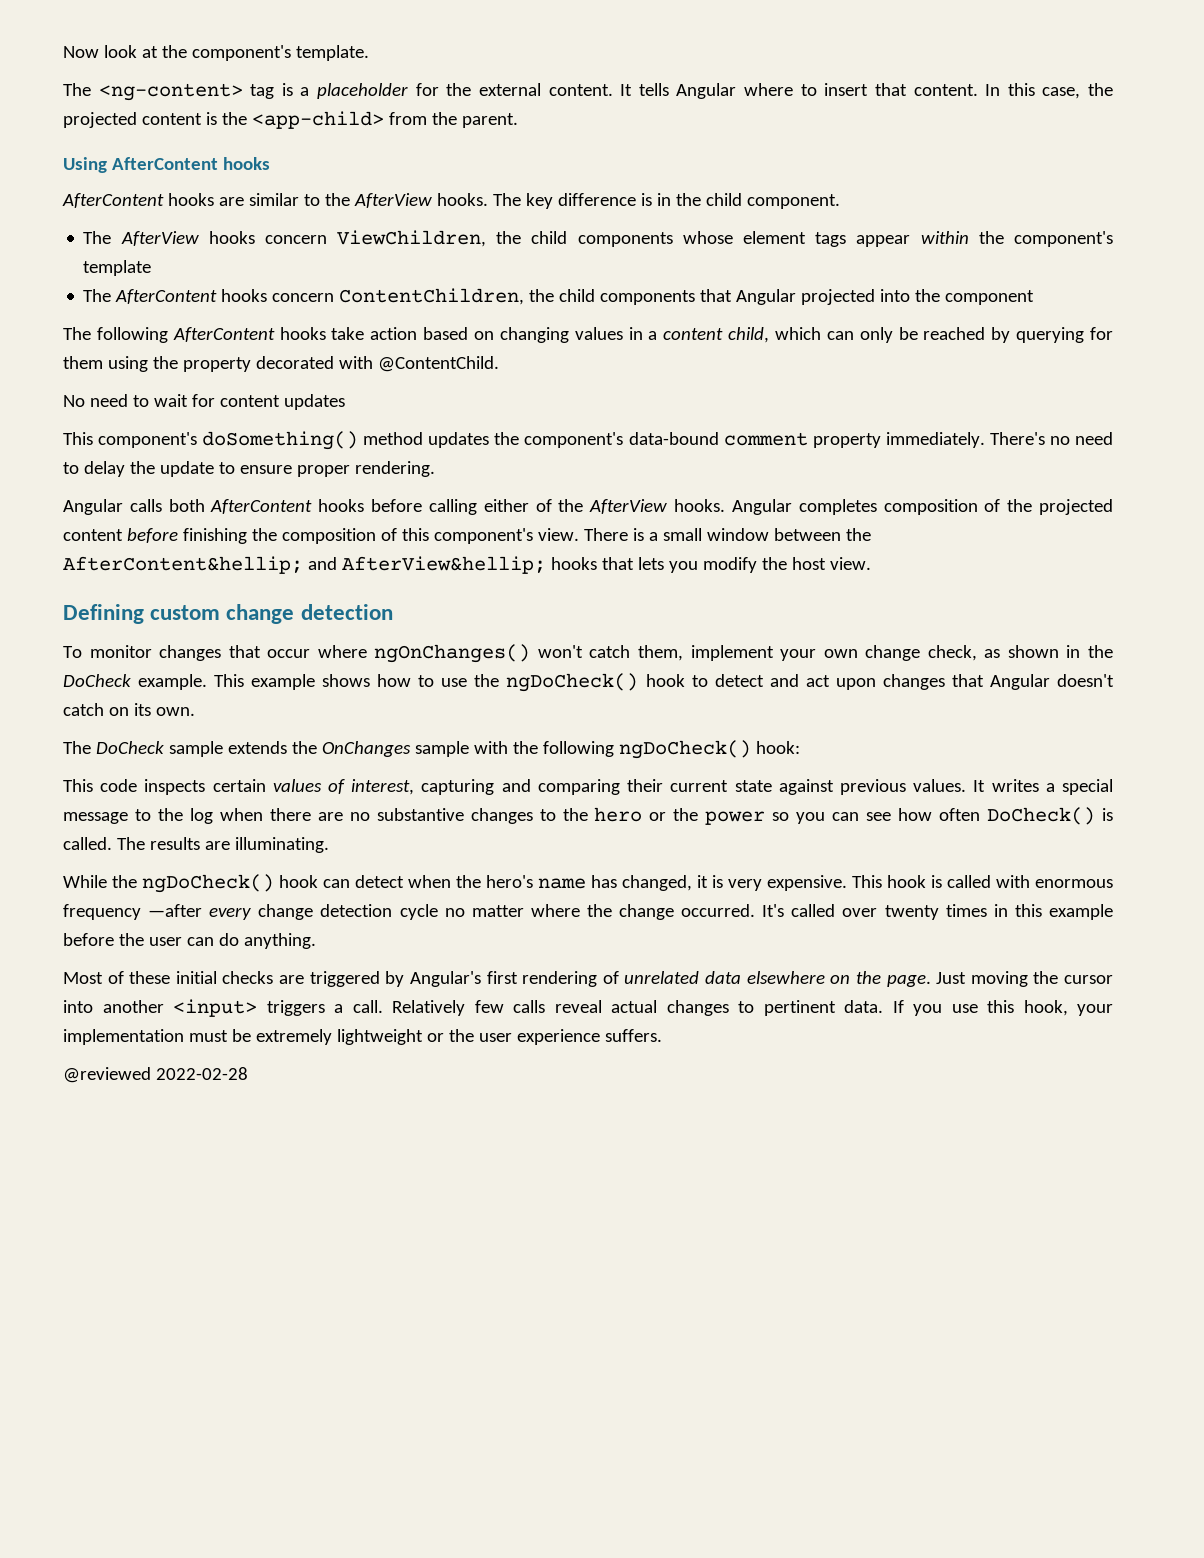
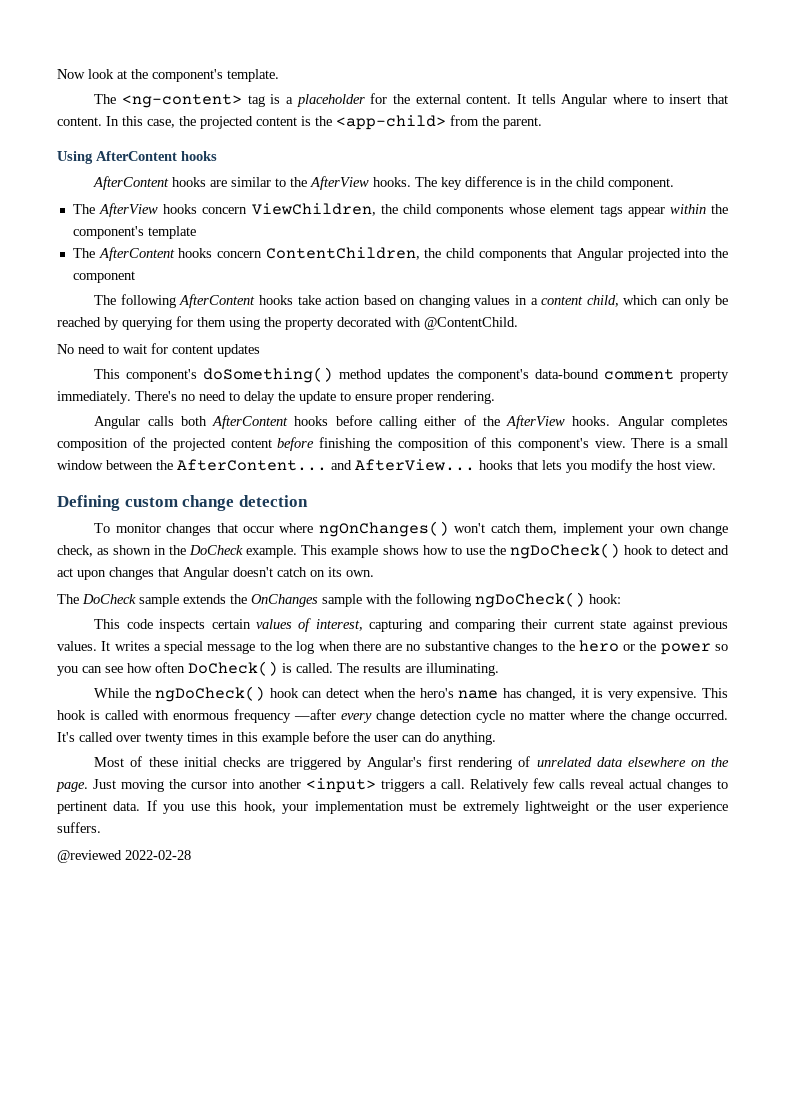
[63,556,546,574] AfterContent&hellip; and AfterView&hellip; -> [177,459,475,471] AfterContent... and AfterView...

